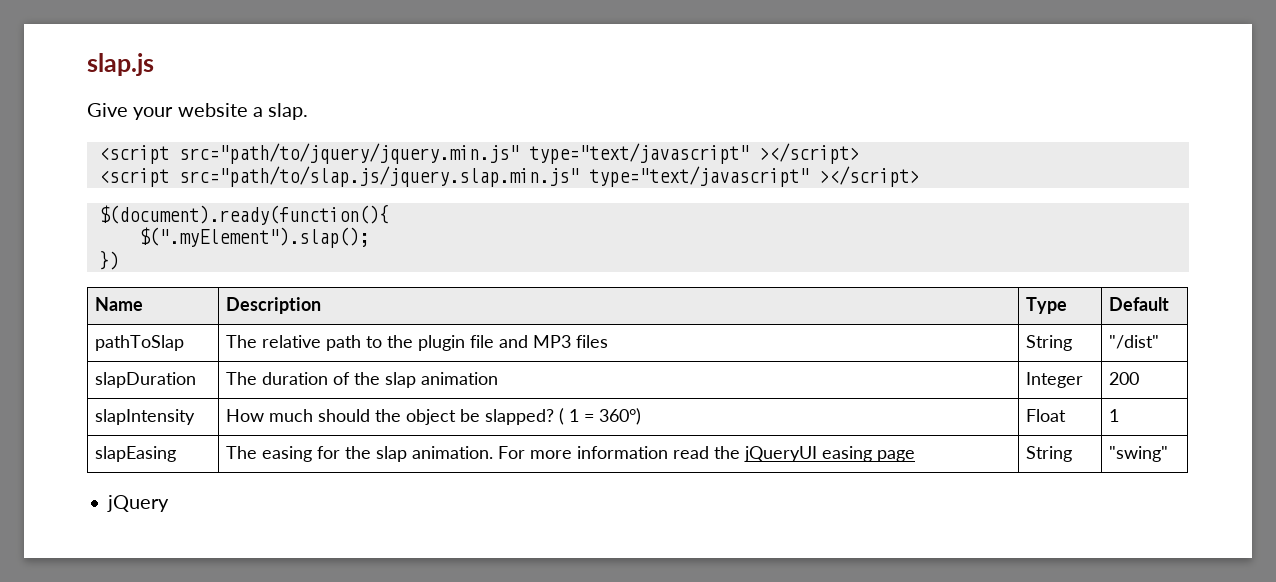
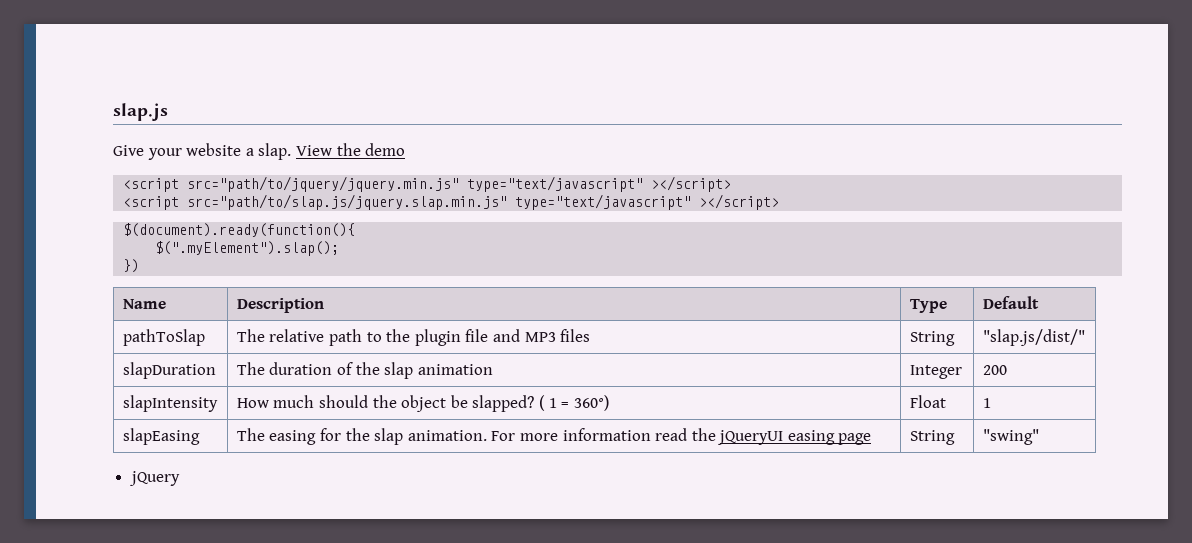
(309, 111) none -> [295,143,406,156] View the demo
[1109,335,1160,349] "/dist" -> [982,329,1085,346] "slap.js/dist/"

